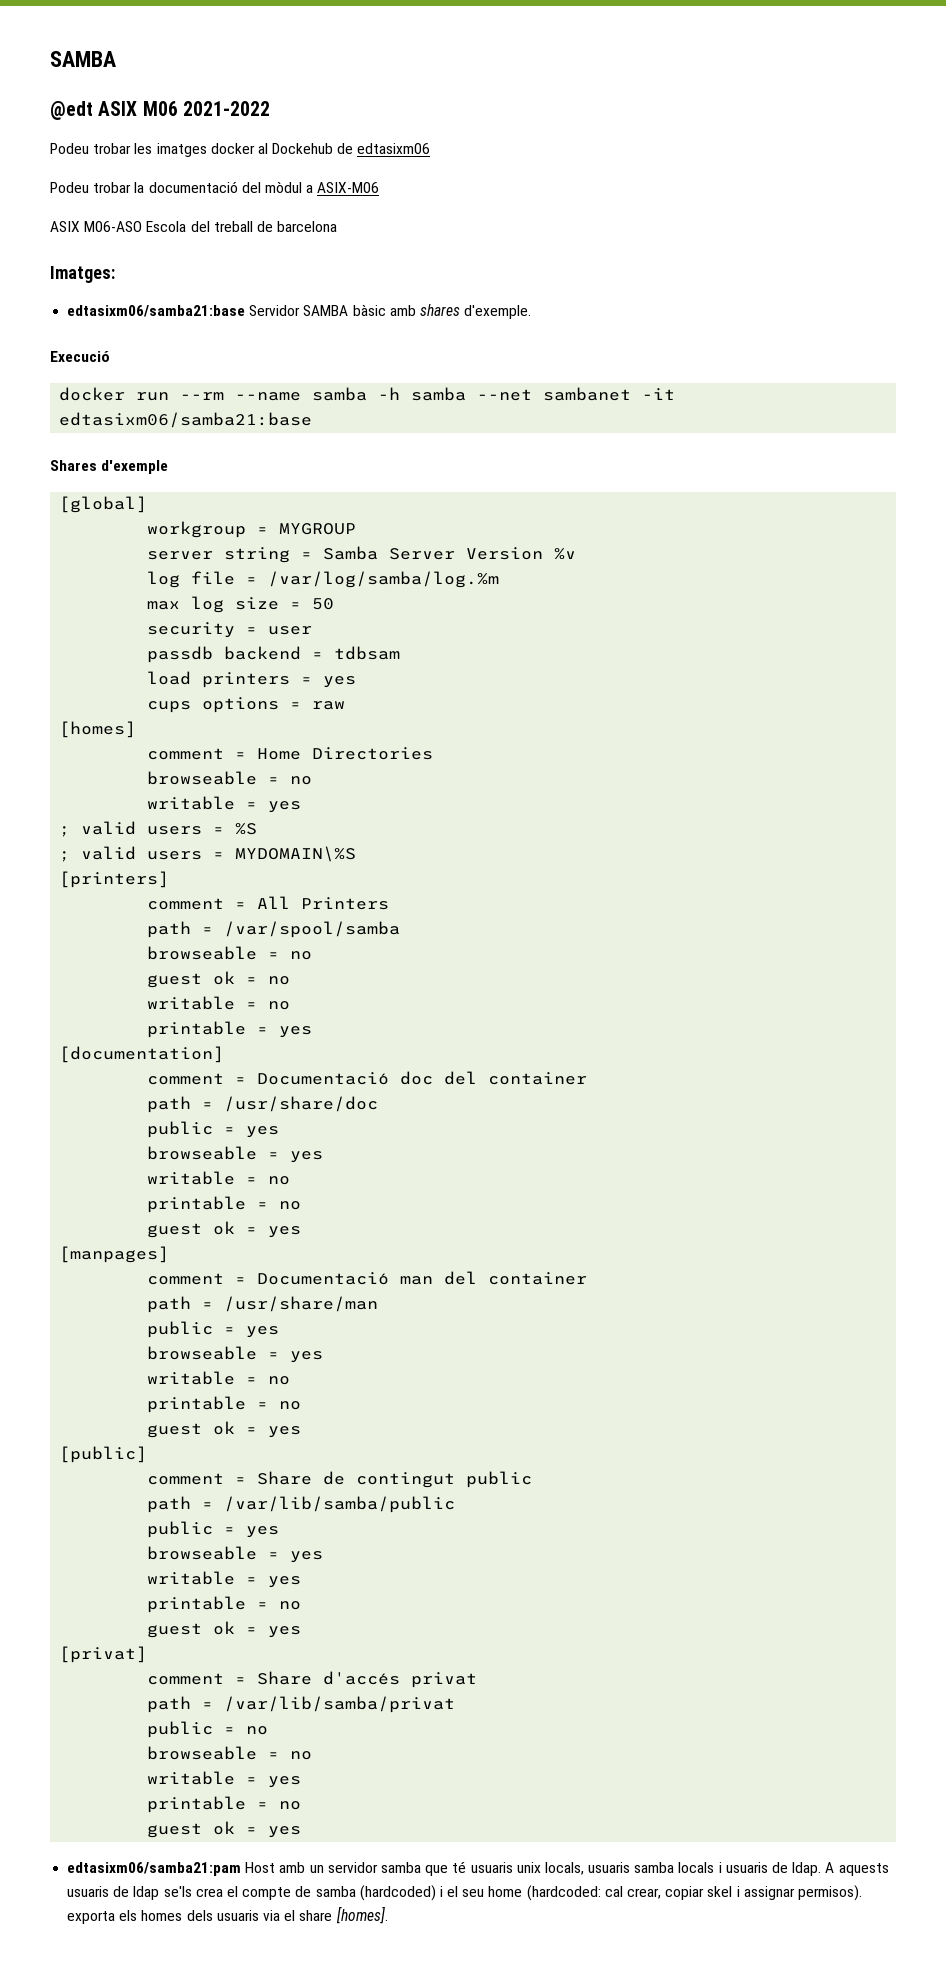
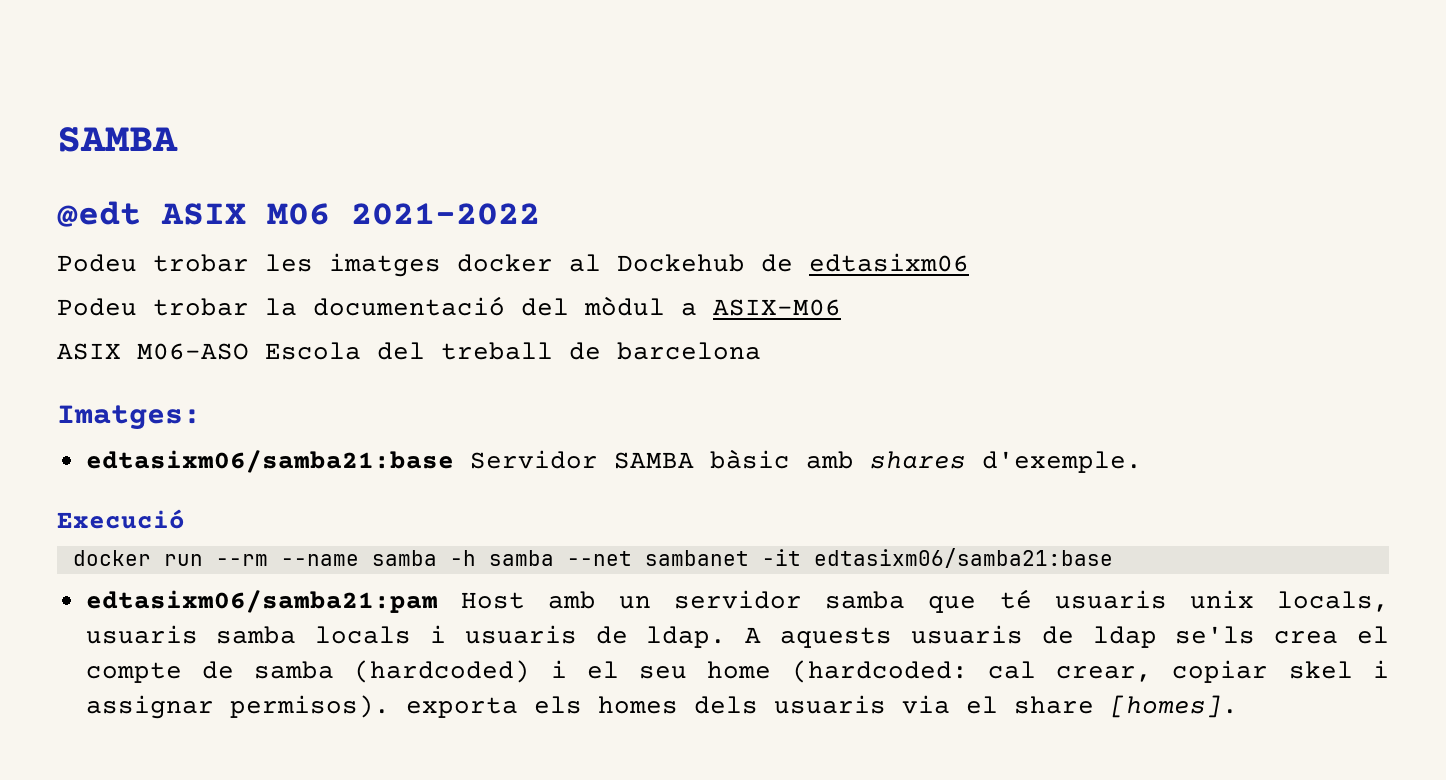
[50,460,169,474] [59,496,148,513] [147,521,357,538] [147,546,577,563] [147,571,500,588] [147,596,335,613] [147,622,313,638] [147,646,401,663] [147,671,357,688] [147,697,346,713] [59,721,137,738] [147,747,434,760] [147,771,313,785] [147,796,302,813] [59,821,258,837] [59,846,357,862] [59,871,170,888] [147,896,390,910] [147,921,401,938] [147,946,313,960] [147,971,291,988] [147,996,291,1010] [147,1021,313,1038] [59,1046,225,1063] [147,1071,588,1085] [147,1096,379,1113] [147,1121,280,1138] [147,1146,324,1163] [147,1171,291,1185] [147,1196,302,1213] [147,1221,302,1238] [59,1246,170,1263] [147,1271,588,1285] [147,1296,379,1313] [147,1321,280,1338] [147,1346,324,1363] [147,1371,291,1385] [147,1396,302,1413] [147,1421,302,1438] [59,1446,148,1463] [147,1471,533,1488] [147,1496,456,1513] [147,1521,280,1538] [147,1546,324,1563] [147,1571,302,1588] [147,1596,302,1613] [147,1621,302,1638] [59,1646,148,1663] [147,1671,478,1688] [147,1696,456,1713] [147,1721,269,1738] [147,1746,313,1760] [147,1771,302,1788] [147,1796,302,1813] [147,1821,302,1838] // Shares d'exemple // [global] // workgroup = MYGROUP // server string = Samba Server Version %v // log file = /var/log/samba/log.%m // max log size = 50 // security = user // passdb backend = tdbsam // load printers = yes // cups options = raw // [homes] // comment = Home Directories // browseable = no // writable = yes // ; valid users = %S // ; valid users = MYDOMAIN\%S // [printers] // comment = All Printers // path = /var/spool/samba // browseable = no // guest ok = no // writable = no // printable = yes // [documentation] // comment = Documentació doc del container // path = /usr/share/doc // public = yes // browseable = yes // writable = no // printable = no // guest ok = yes // [manpages] // comment = Documentació man del container // path = /usr/share/man // public = yes // browseable = yes // writable = no // printable = no // guest ok = yes // [public] // comment = Share de contingut public // path = /var/lib/samba/public // public = yes // browseable = yes // writable = yes // printable = no // guest ok = yes // [privat] // comment = Share d'accés privat // path = /var/lib/samba/privat // public = no // browseable = no // writable = yes // printable = no // guest ok = yes -> (1113, 558) none

